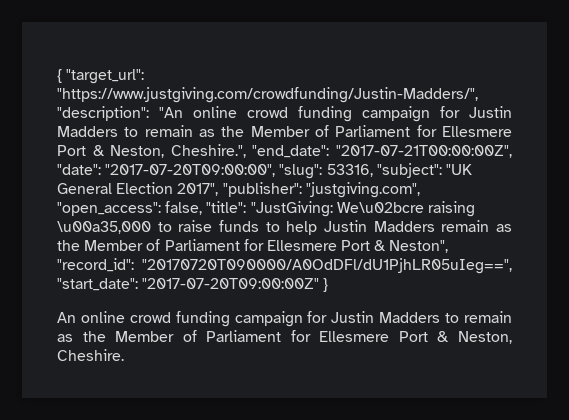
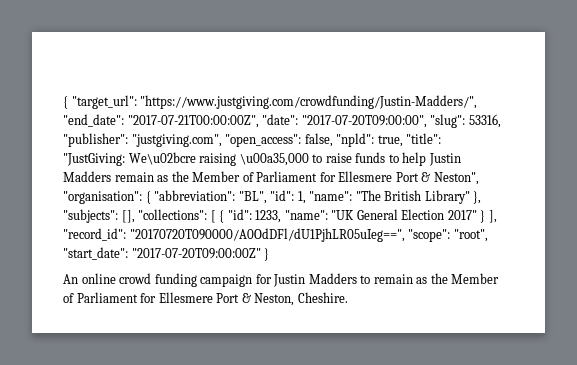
[57,106,512,122] [57,125,512,137] [57,144,246,158] "description": "An online crowd funding campaign for Justin Madders to remain as the Member of Parliament for Ellesmere Port & Neston, Cheshire.", -> (478, 102) none
[376,163,472,178] [57,182,219,196] "subject": "UK General Election 2017", -> (501, 121) none
(203, 208) none -> [336,133,403,147] "npld": true,
[57,258,512,274] "record_id": "20170720T090000/A0OdDFl/dU1PjhLR05uIeg==", -> [63,190,482,204] [63,209,497,223] [63,228,488,242] "organisation": { "abbreviation": "BL", "id": 1, "name": "The British Library" }, "subjects": [], "collections": [ { "id": 1233, "name": "UK General Election 2017" } ], "record_id": "20170720T090000/A0OdDFl/dU1PjhLR05uIeg==", "scope": "root",

